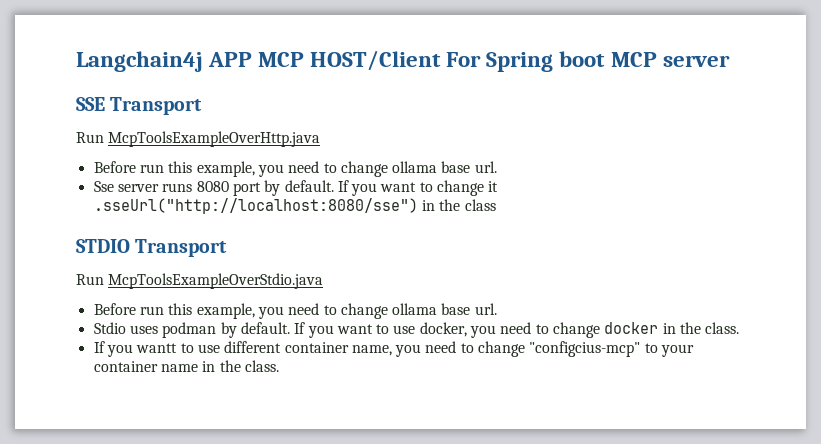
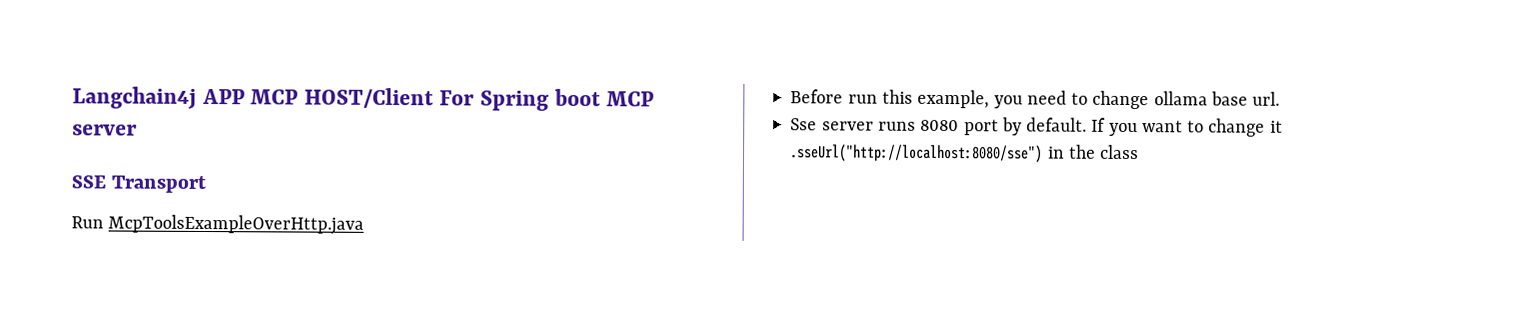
[76,239,228,257] [76,273,324,289] [93,303,497,319] [93,322,740,338] [93,341,695,357] [93,360,279,372] // STDIO Transport // Run McpToolsExampleOverStdio.java // Before run this example, you need to change ollama base url. // Stdio uses podman by default. If you want to use docker, you need to change docker in the class. // If you wantt to use different container name, you need to change "configcius-mcp" to your container name in the class. -> (1140, 152) none

